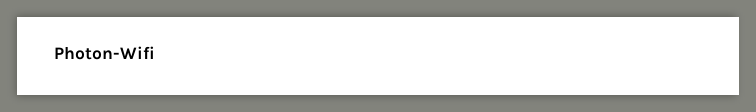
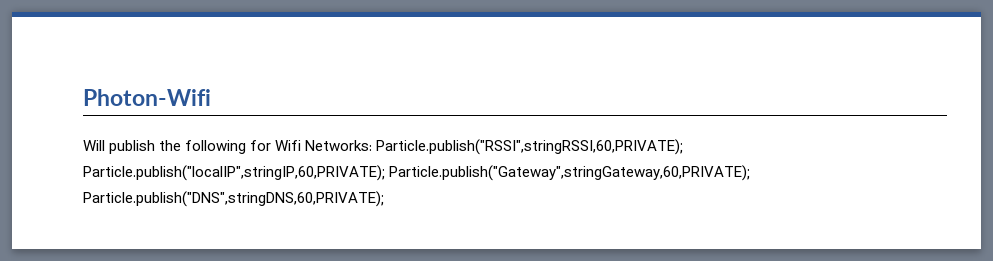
(155, 53) none -> [83,139,684,155] [83,165,751,181] [83,191,384,207] // Will publish the following for Wifi Networks: Particle.publish("RSSI",stringRSSI,60,PRIVATE); Particle.publish("localIP",stringIP,60,PRIVATE); Particle.publish("Gateway",stringGateway,60,PRIVATE); Particle.publish("DNS",stringDNS,60,PRIVATE);

